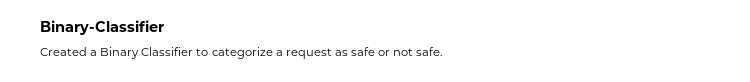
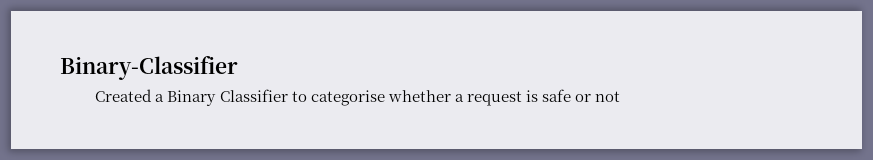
[211,47,273,59] categorize -> [310,90,451,106] categorise whether
[334,50,348,56] as -> [525,90,538,102] is
[416,47,443,56] safe. -> (620, 96) none

